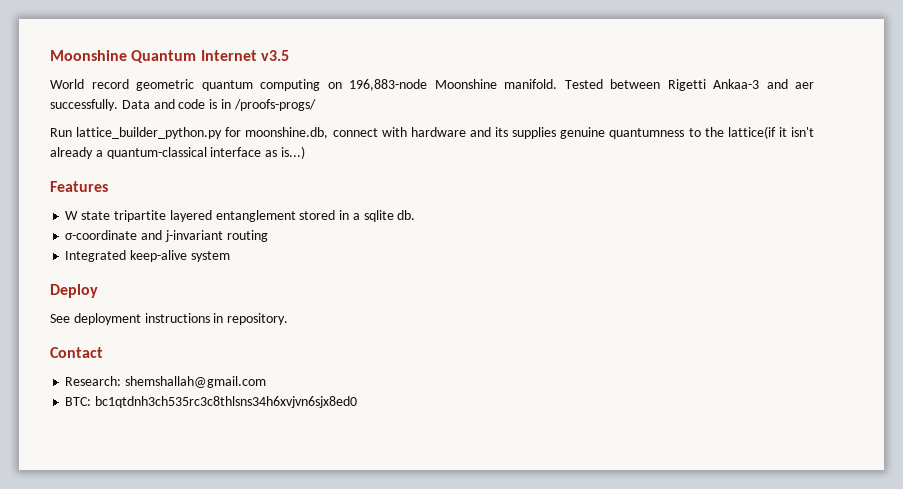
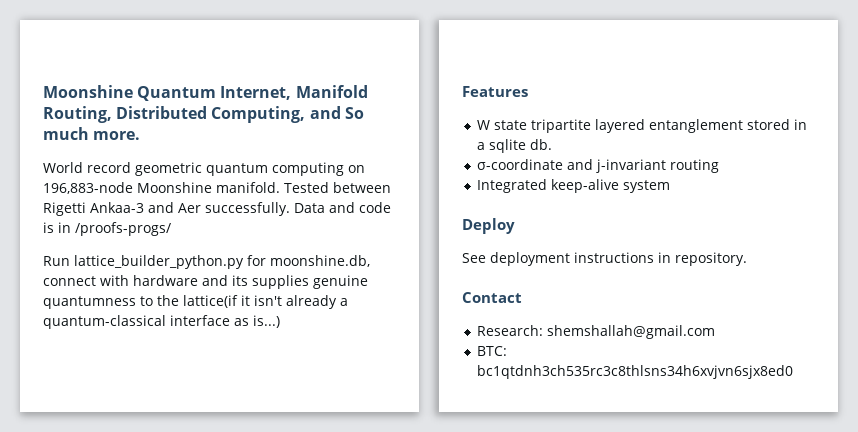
[200,50,289,61] Internet v3.5 -> [220,85,368,100] [43,106,364,123] [43,127,141,140] Internet, Manifold Routing, Distributed Computing, and So much more.
[795,82,814,89] aer -> [178,203,201,213] Aer

